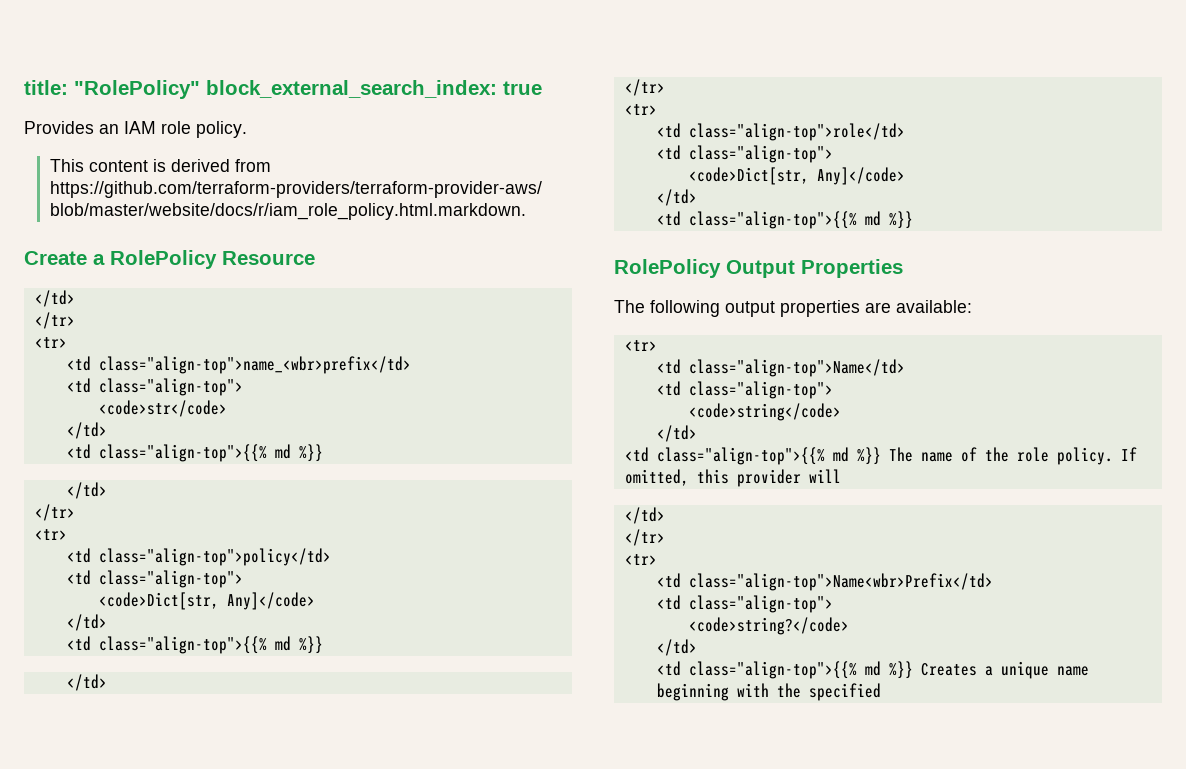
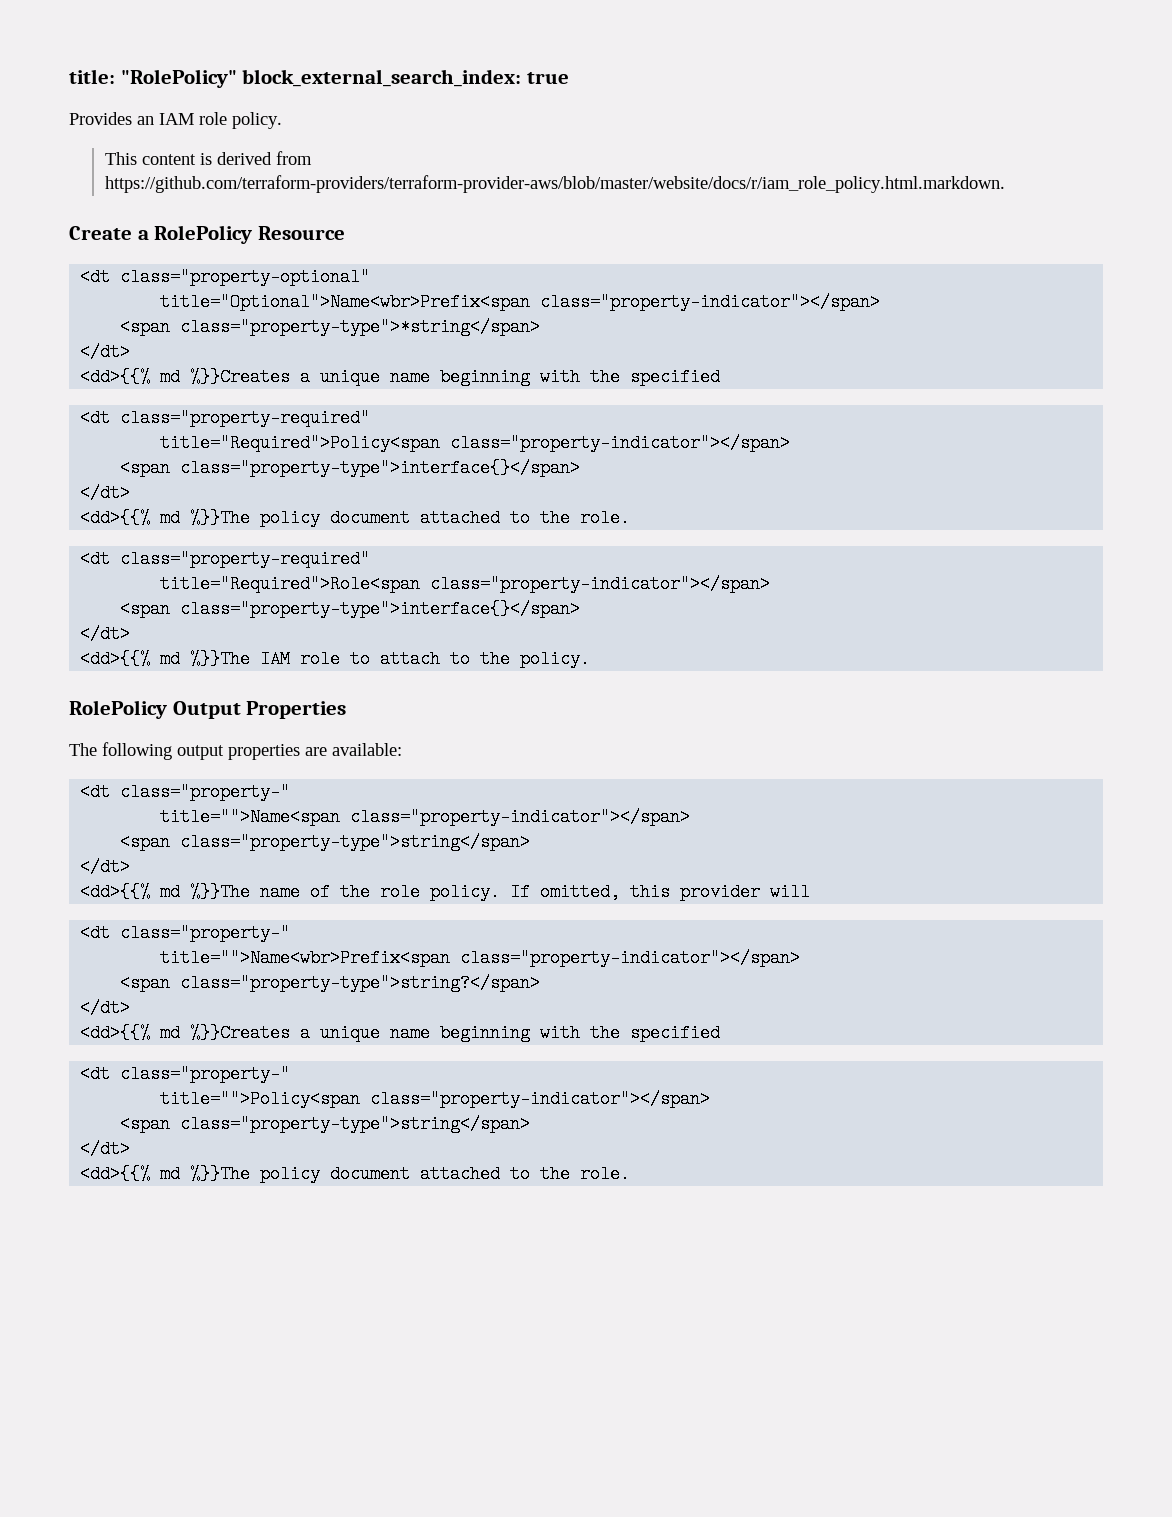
[34,290,75,307] [34,312,75,329] [34,337,67,348] [66,356,411,374] [66,378,243,396] [98,400,227,417] [66,422,107,439] [66,444,323,462] [66,482,107,499] [34,504,75,521] [34,529,67,540] [66,548,331,566] [66,570,243,588] [98,592,315,610] [66,614,107,631] [66,636,323,654] [66,674,107,691] [624,79,665,96] [624,104,657,115] [656,123,905,141] [656,145,833,163] [688,167,905,185] [656,189,697,206] [656,211,913,229] </td> // </tr> // <tr> // <td class="align-top">name_<wbr>prefix</td> // <td class="align-top"> // <code>str</code> // </td> // <td class="align-top">{{% md %}} // </td> // </tr> // <tr> // <td class="align-top">policy</td> // <td class="align-top"> // <code>Dict[str, Any]</code> // </td> // <td class="align-top">{{% md %}} // </td> // </tr> // <tr> // <td class="align-top">role</td> // <td class="align-top"> // <code>Dict[str, Any]</code> // </td> // <td class="align-top">{{% md %}} -> [80,268,371,286] [160,293,881,311] [120,318,541,336] [80,343,131,361] [80,368,721,386] [80,409,371,427] [160,434,791,452] [120,459,581,477] [80,484,131,502] [80,509,631,527] [80,550,371,568] [160,575,771,593] [120,600,581,618] [80,625,131,643] [80,650,591,668] <dt class="property-optional" // title="Optional">Name<wbr>Prefix<span class="property-indicator"></span> // <span class="property-type">*string</span> // </dt> // <dd>{{% md %}}Creates a unique name beginning with the specified // <dt class="property-required" // title="Required">Policy<span class="property-indicator"></span> // <span class="property-type">interface{}</span> // </dt> // <dd>{{% md %}}The policy document attached to the role. // <dt class="property-required" // title="Required">Role<span class="property-indicator"></span> // <span class="property-type">interface{}</span> // </dt> // <dd>{{% md %}}The IAM role to attach to the policy.
[624,340,657,351] [656,359,905,377] [656,381,833,399] [688,403,841,421] [656,425,697,442] [624,447,913,465] <tr> // <td class="align-top">Name</td> // <td class="align-top"> // <code>string</code> // </td> // <td class="align-top">{{% md %}} The -> [80,783,291,801] [160,808,691,826] [120,833,531,851] [80,858,131,876] [80,883,251,901] <dt class="property-" // title="">Name<span class="property-indicator"></span> // <span class="property-type">string</span> // </dt> // <dd>{{% md %}}The
[624,507,665,524] [624,529,665,546] [624,554,657,565] [656,573,993,591] [656,595,833,613] [688,617,849,635] [656,639,697,656] [656,661,1089,679] [656,683,881,701] </td> // </tr> // <tr> // <td class="align-top">Name<wbr>Prefix</td> // <td class="align-top"> // <code>string?</code> // </td> // <td class="align-top">{{% md %}} Creates a unique name beginning with the specified -> [80,924,291,942] [160,949,801,967] [120,974,541,992] [80,999,131,1017] [80,1024,721,1042] [80,1065,291,1083] [160,1090,711,1108] [120,1115,531,1133] [80,1140,131,1158] [80,1165,631,1183] <dt class="property-" // title="">Name<wbr>Prefix<span class="property-indicator"></span> // <span class="property-type">string?</span> // </dt> // <dd>{{% md %}}Creates a unique name beginning with the specified // <dt class="property-" // title="">Policy<span class="property-indicator"></span> // <span class="property-type">string</span> // </dt> // <dd>{{% md %}}The policy document attached to the role.

